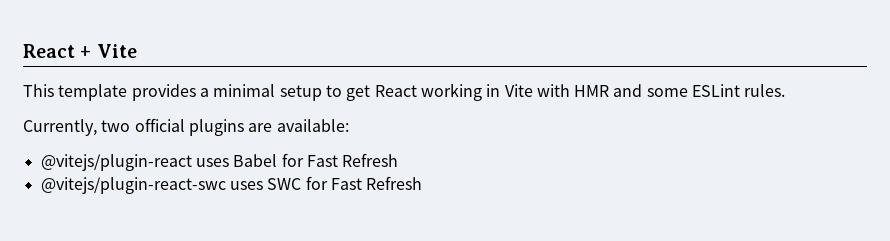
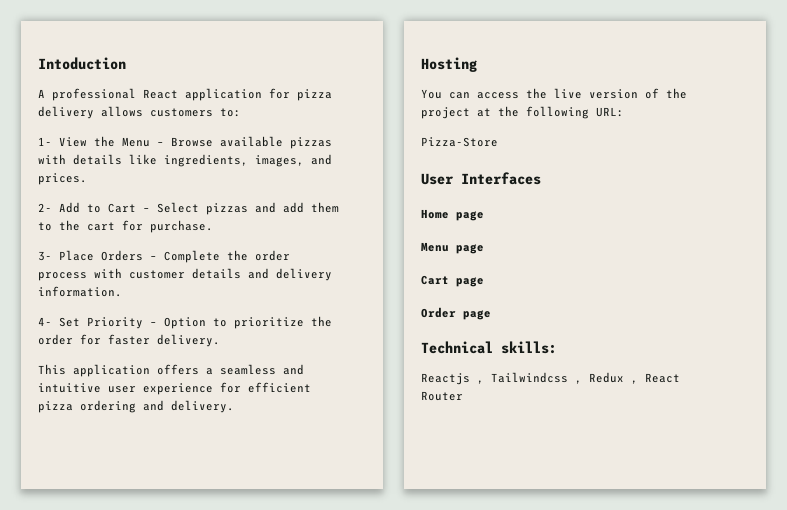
[23,44,137,58] [23,83,786,101] [23,118,349,136] [40,153,399,171] [40,176,423,194] React + Vite // This template provides a minimal setup to get React working in Vite with HMR and some ESLint rules. // Currently, two official plugins are available: // @vitejs/plugin-react uses Babel for Fast Refresh // @vitejs/plugin-react-swc uses SWC for Fast Refresh -> [38,57,126,70] [38,88,332,101] [38,106,241,119] [38,136,332,149] [38,154,332,167] [38,173,87,185] [38,202,339,215] [38,220,213,233] [38,250,290,263] [38,268,332,281] [38,286,122,297] [38,316,332,329] [38,334,220,347] [38,364,304,377] [38,382,311,395] [38,400,234,413] [421,57,477,72] [421,88,687,99] [421,106,624,119] [421,137,498,147] [421,172,541,185] [421,209,484,221] [421,242,484,254] [421,275,484,287] [421,307,491,320] [421,341,557,354] [421,372,680,385] [421,391,463,401] Intoduction // A professional React application for pizza delivery allows customers to: // 1- View the Menu – Browse available pizzas with details like ingredients, images, and prices. // 2- Add to Cart – Select pizzas and add them to the cart for purchase. // 3- Place Orders – Complete the order process with customer details and delivery information. // 4- Set Priority – Option to prioritize the order for faster delivery. // This application offers a seamless and intuitive user experience for efficient pizza ordering and delivery. // Hosting // You can access the live version of the project at the following URL: // Pizza-Store // User Interfaces // Home page // Menu page // Cart page // Order page // Technical skills: // Reactjs , Tailwindcss , Redux , React Router

